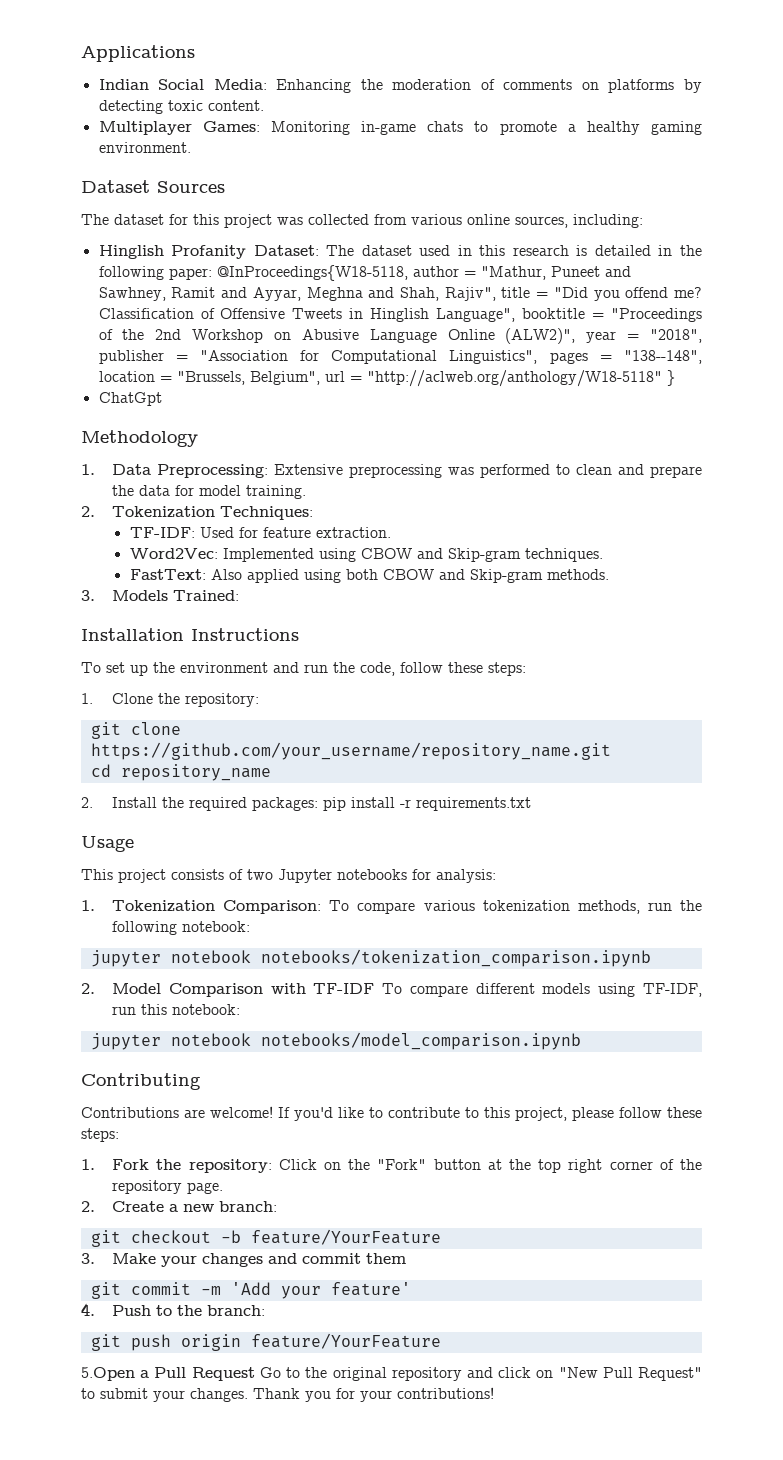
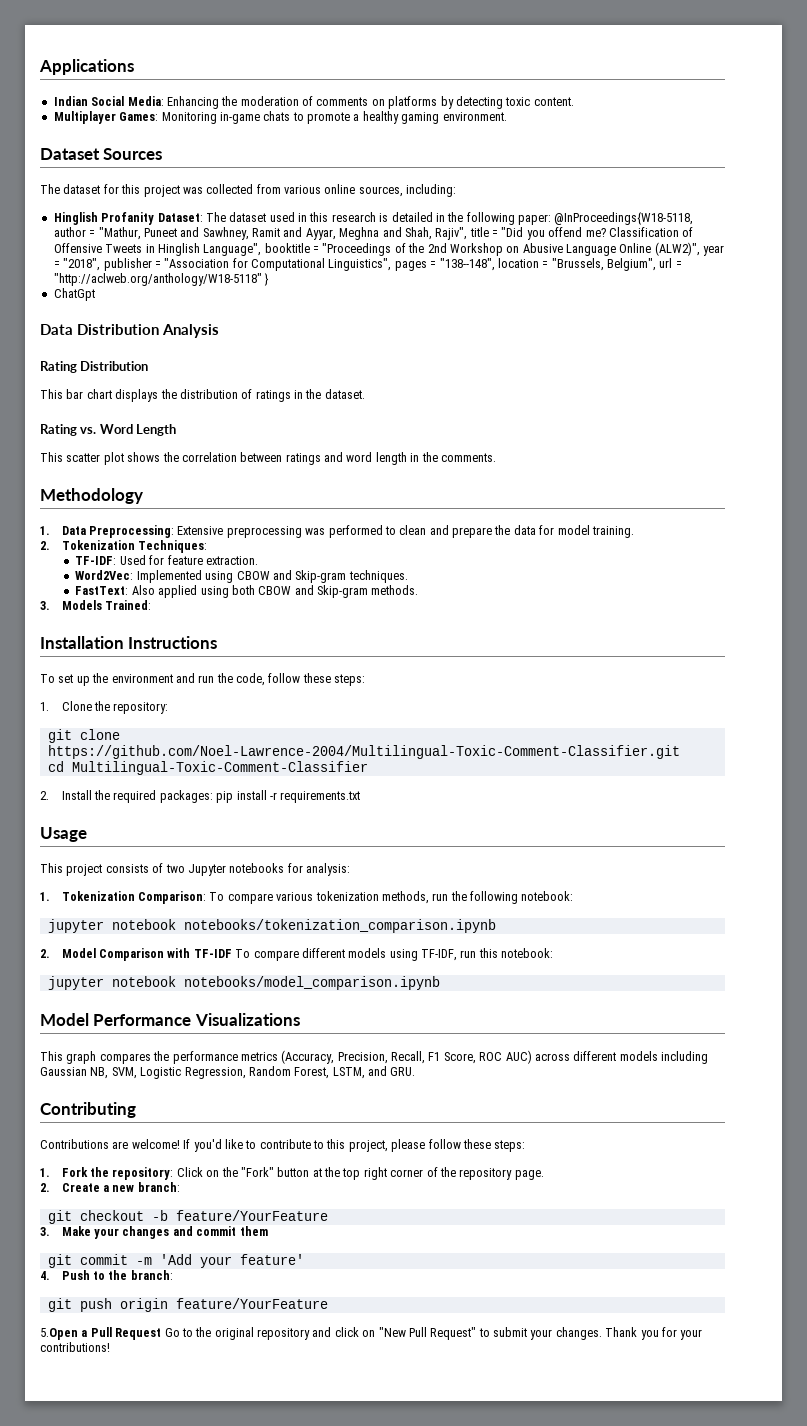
(162, 399) none -> [40,324,219,338] [40,361,149,373] [40,389,365,402] [40,424,177,436] [40,452,496,465] // Data Distribution Analysis // Rating Distribution // This bar chart displays the distribution of ratings in the dataset. // Rating vs. Word Length // This scatter plot shows the correlation between ratings and word length in the comments.
[90,742,611,760] https://github.com/your_username/repository_name.git -> [47,745,680,759] https://github.com/Noel-Lawrence-2004/Multilingual-Toxic-Comment-Classifier.git
[120,764,271,781] repository_name -> [71,761,368,775] Multilingual-Toxic-Comment-Classifier
(581, 1041) none -> [40,1013,300,1026] [40,1050,708,1064] [40,1066,416,1079] // Model Performance Visualizations // This graph compares the performance metrics (Accuracy, Precision, Recall, F1 Score, ROC AUC) across different models including Gaussian NB, SVM, Logistic Regression, Random Forest, LSTM, and GRU.

